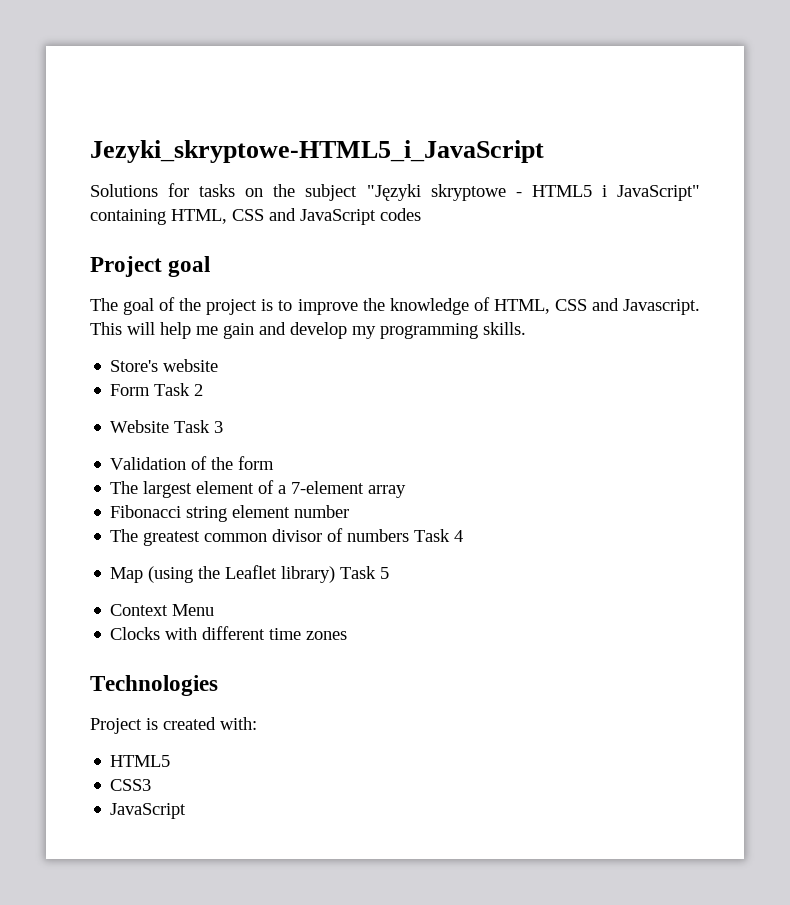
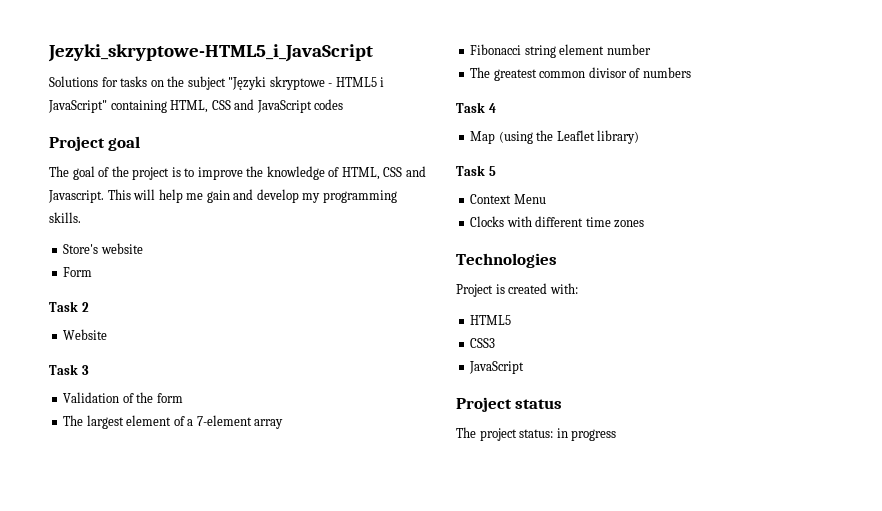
(151, 390) none -> (93, 272) //
(170, 426) none -> (108, 334) //
(410, 535) none -> (691, 72) //
(336, 574) none -> (640, 137) //
(187, 811) none -> [456,397,563,412] [456,427,617,441] // Project status // The project status: in progress

